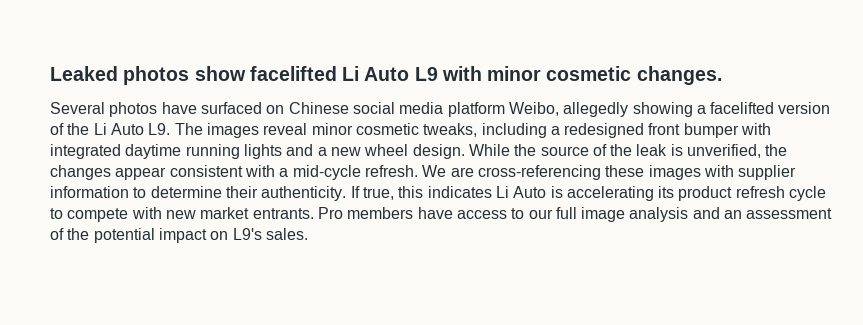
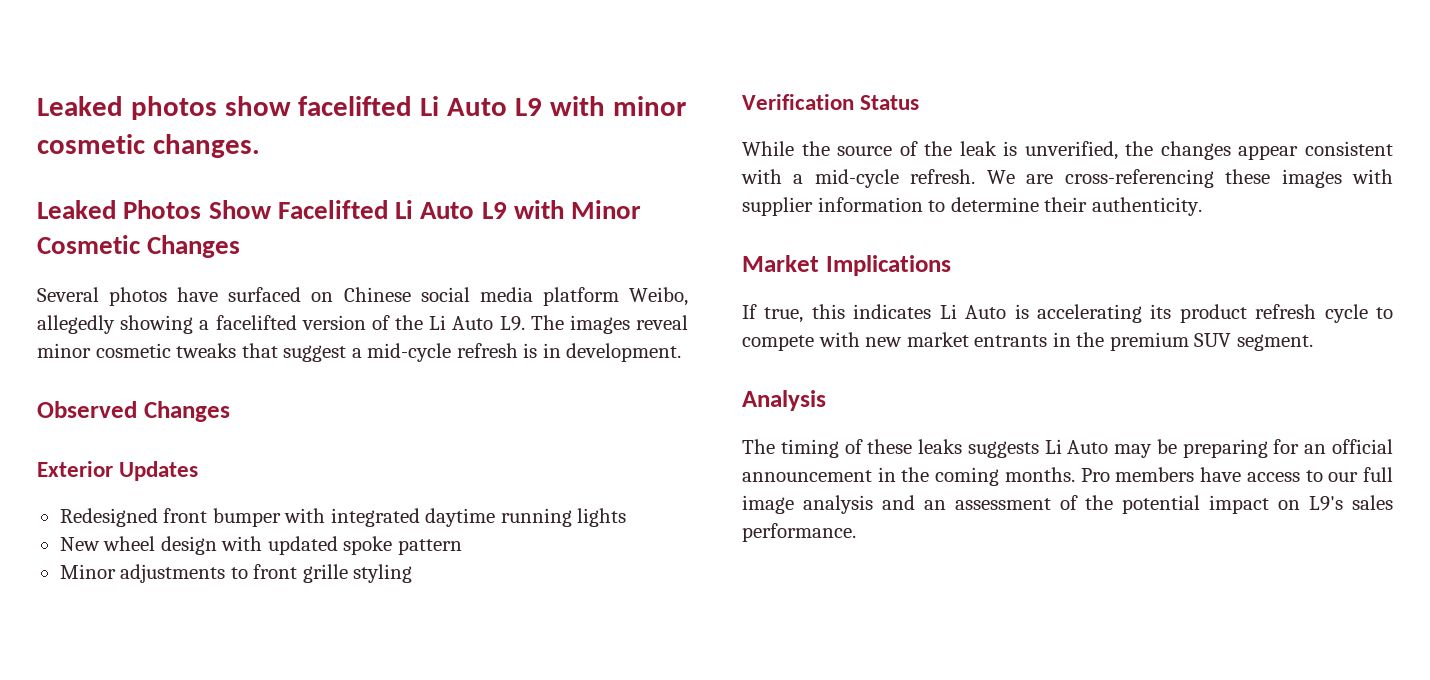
(722, 75) none -> [37,200,642,219] [37,235,241,258] // Leaked Photos Show Facelifted Li Auto L9 with Minor Cosmetic Changes
[423,123,645,138] tweaks, including a redesigned -> [176,343,682,362] [37,401,230,422] [37,461,199,481] [59,508,158,527] tweaks that suggest a mid-cycle refresh is in development. // Observed Changes // Exterior Updates // Redesigned
[286,144,465,159] and a new wheel design. -> [59,536,462,555] [59,564,413,583] [742,94,920,110] // New wheel design with updated spoke pattern // Minor adjustments to front grille styling // Verification Status //
(347, 193) none -> [742,255,951,276] // Market Implications //
[252,208,314,219] entrants. -> [974,332,1313,351] [742,390,826,411] [742,439,1394,458] [742,467,1075,486] entrants in the premium SUV segment. // Analysis // The timing of these leaks suggests Li Auto may be preparing for an official announcement in the coming months.
[265,228,308,240] sales. -> [1352,495,1393,510] [742,523,856,542] sales performance.

